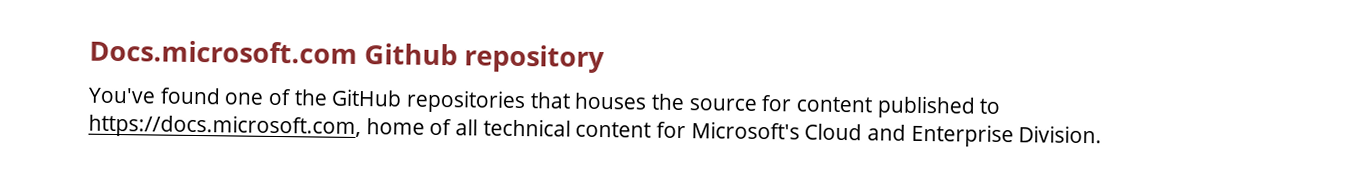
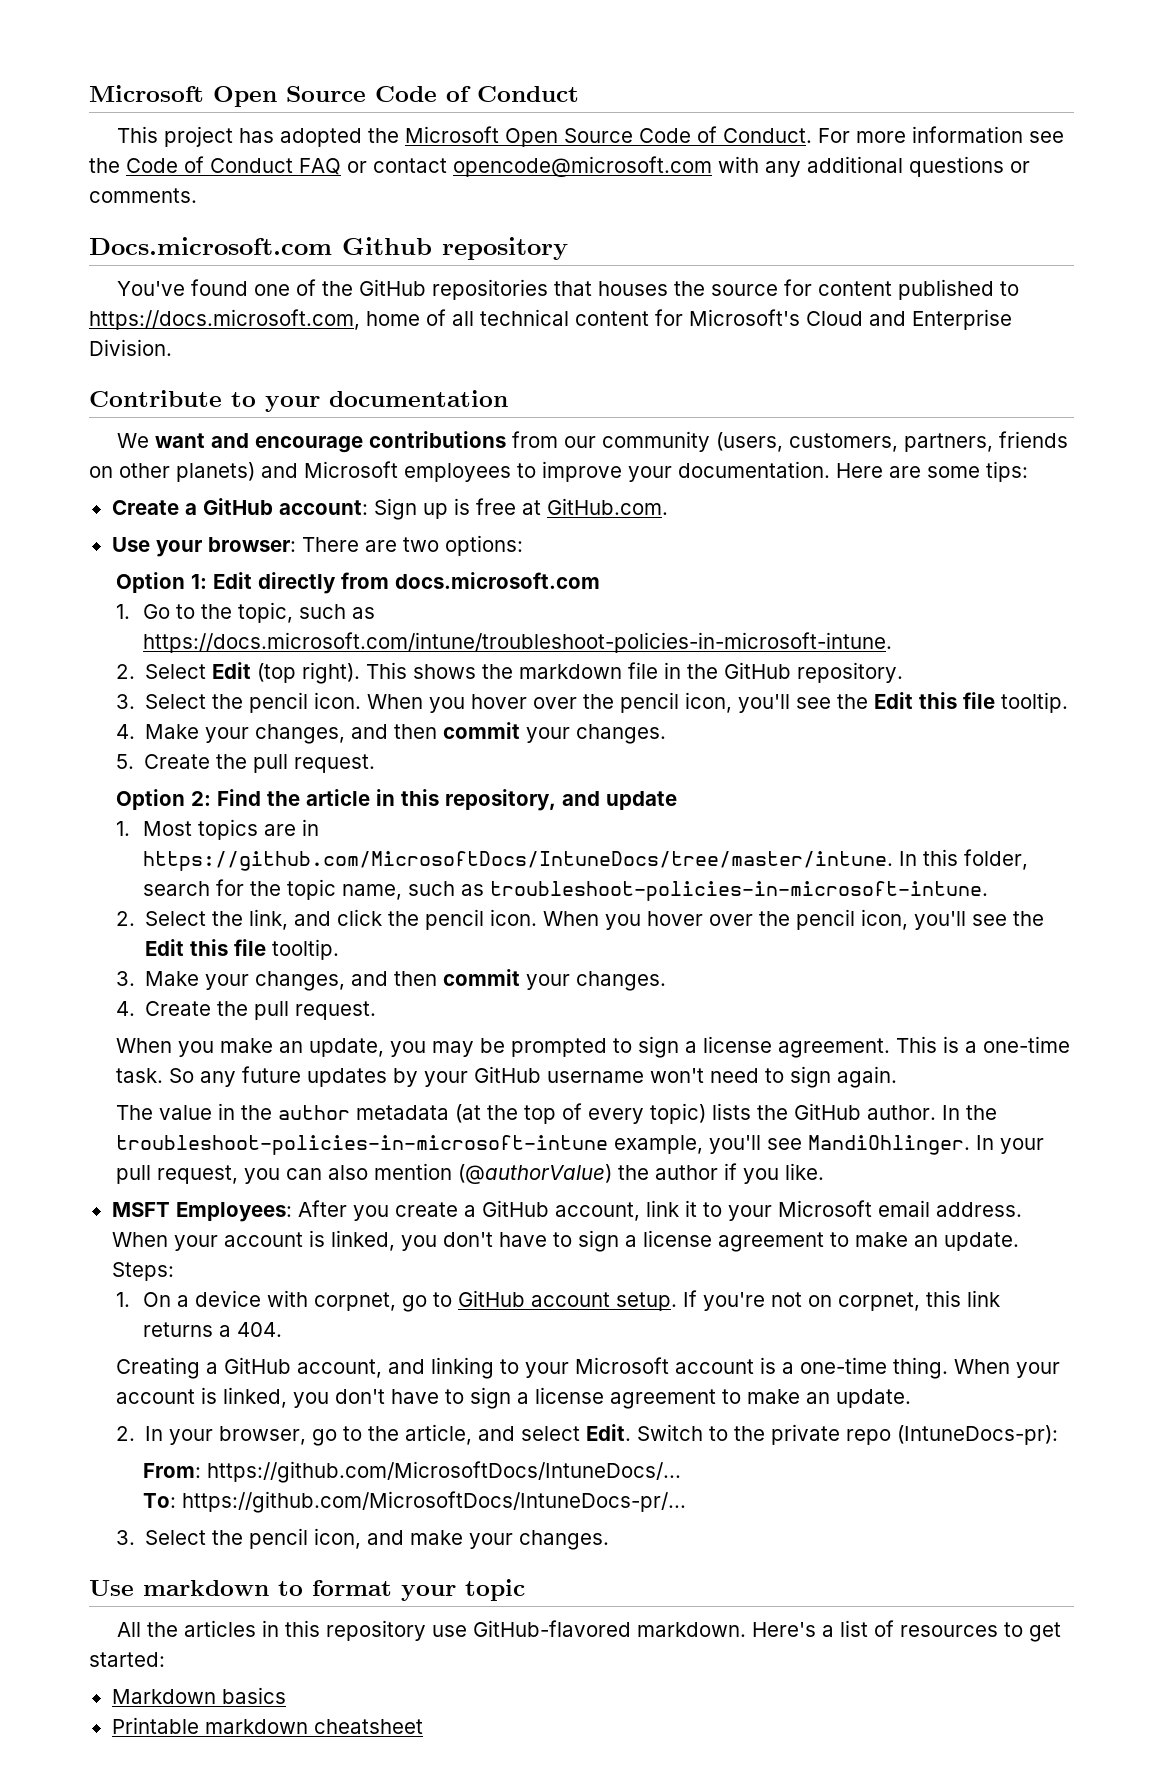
(89, 51) none -> [89,85,579,107] [116,126,1064,147] [89,156,1030,177] [89,188,197,203] Microsoft Open Source Code of Conduct // This project has adopted the Microsoft Open Source Code of Conduct. For more information see the Code of Conduct FAQ or contact opencode@microsoft.com with any additional questions or comments. //
(1103, 134) none -> [89,390,508,412] [116,431,1068,453] [89,461,1028,482] [111,498,668,520] [111,535,523,557] [116,572,601,594] [116,602,376,623] [143,632,893,653] [116,662,904,684] [116,692,1069,713] [116,722,667,744] [116,754,376,773] [116,789,678,811] [116,819,320,840] [143,849,1029,871] [143,879,989,901] [116,909,1045,930] [145,939,340,960] [116,969,667,991] [116,1001,377,1020] [116,1036,1071,1058] [116,1066,898,1088] [116,1103,998,1124] [116,1135,1045,1155] [116,1163,825,1184] [111,1200,1022,1222] [111,1230,1019,1252] [111,1262,174,1281] [116,1290,1001,1312] [143,1322,283,1337] [116,1357,1061,1379] [116,1387,912,1409] [116,1424,1059,1446] [143,1461,682,1483] [143,1491,687,1513] [116,1528,610,1550] [89,1579,525,1601] [116,1620,1061,1642] [89,1652,165,1667] [111,1687,286,1704] [111,1717,423,1734] // Contribute to your documentation // We want and encourage contributions from our community (users, customers, partners, friends on other planets) and Microsoft employees to improve your documentation. Here are some tips: // Create a GitHub account: Sign up is free at GitHub.com. // Use your browser: There are two options: // Option 1: Edit directly from docs.microsoft.com // 1. Go to the topic, such as https://docs.microsoft.com/intune/troubleshoot-policies-in-microsoft-intune. // 2. Select Edit (top right). This shows the markdown file in the GitHub repository. // 3. Select the pencil icon. When you hover over the pencil icon, you'll see the Edit this file tooltip. // 4. Make your changes, and then commit your changes. // 5. Create the pull request. // Option 2: Find the article in this repository, and update // 1. Most topics are in https://github.com/MicrosoftDocs/IntuneDocs/tree/master/intune. In this folder, search for the topic name, such as troubleshoot-policies-in-microsoft-intune. // 2. Select the link, and click the pencil icon. When you hover over the pencil icon, you'll see the Edit this file tooltip. // 3. Make your changes, and then commit your changes. // 4. Create the pull request. // When you make an update, you may be prompted to sign a license agreement. This is a one-time task. So any future updates by your GitHub username won't need to sign again. // The value in the author metadata (at the top of every topic) lists the GitHub author. In the troubleshoot-policies-in-microsoft-intune example, you'll see MandiOhlinger. In your pull request, you can also mention (@authorValue) the author if you like. // MSFT Employees: After you create a GitHub account, link it to your Microsoft email address. When your account is linked, you don't have to sign a license agreement to make an update. Steps: // 1. On a device with corpnet, go to GitHub account setup. If you're not on corpnet, this link returns a 404. // Creating a GitHub account, and linking to your Microsoft account is a one-time thing. When your account is linked, you don't have to sign a license agreement to make an update. // 2. In your browser, go to the article, and select Edit. Switch to the private repo (IntuneDocs-pr): // From: https://github.com/MicrosoftDocs/IntuneDocs/... // To: https://github.com/MicrosoftDocs/IntuneDocs-pr/... // 3. Select the pencil icon, and make your changes. // Use markdown to format your topic // All the articles in this repository use GitHub-flavored markdown. Here's a list of resources to get started: // Markdown basics // Printable markdown cheatsheet

